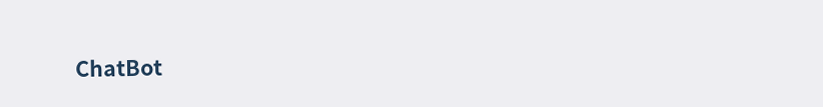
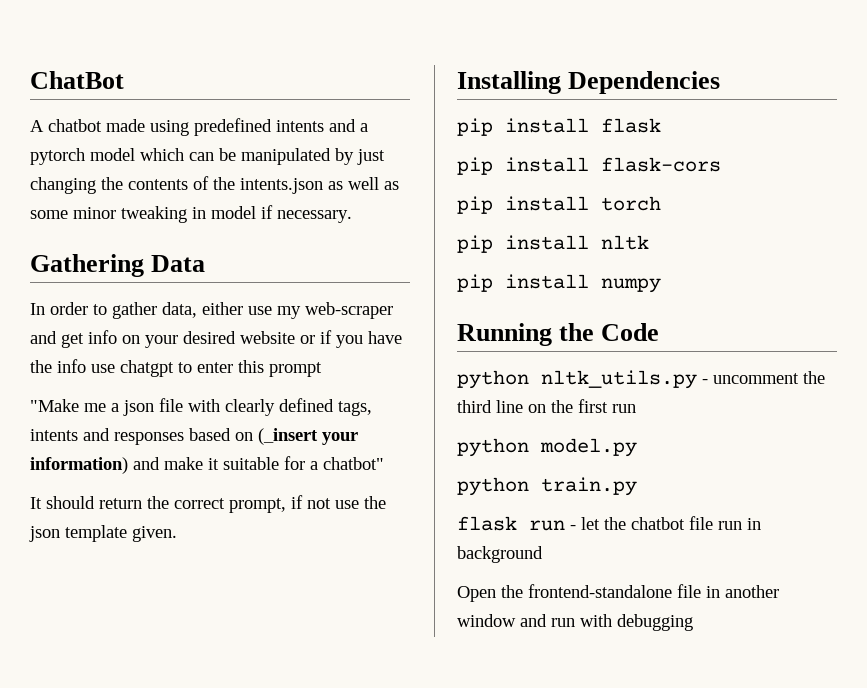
(163, 67) none -> [30,118,368,136] [30,148,385,165] [30,176,399,194] [30,205,352,223] [30,254,206,277] [30,302,393,319] [30,330,402,348] [30,359,322,377] [30,398,372,416] [30,428,358,445] [30,456,384,474] [30,495,386,513] [29,525,177,542] [457,71,721,94] [457,118,661,136] [457,157,721,175] [457,196,661,214] [457,235,649,253] [457,274,661,293] [457,323,660,346] [457,370,825,389] [457,399,636,413] [457,438,637,457] [457,477,637,496] [457,516,761,531] [457,546,543,563] [457,584,779,602] [457,614,693,631] // A chatbot made using predefined intents and a pytorch model which can be manipulated by just changing the contents of the intents.json as well as some minor tweaking in model if necessary. // Gathering Data // In order to gather data, either use my web-scraper and get info on your desired website or if you have the info use chatgpt to enter this prompt // "Make me a json file with clearly defined tags, intents and responses based on (_insert your information) and make it suitable for a chatbot" // It should return the correct prompt, if not use the json template given. // Installing Dependencies // pip install flask // pip install flask-cors // pip install torch // pip install nltk // pip install numpy // Running the Code // python nltk_utils.py - uncomment the third line on the first run // python model.py // python train.py // flask run - let the chatbot file run in background // Open the frontend-standalone file in another window and run with debugging

